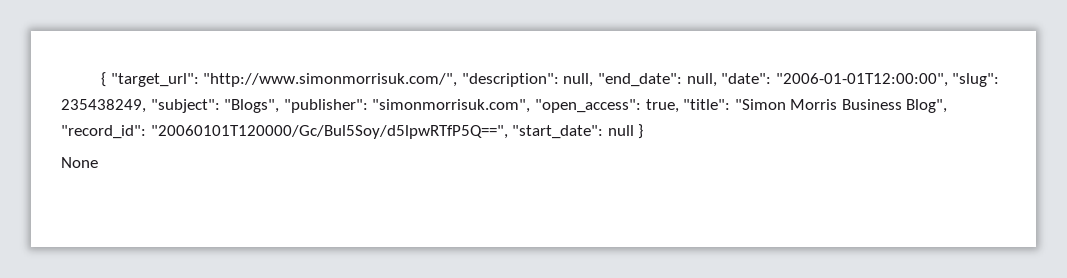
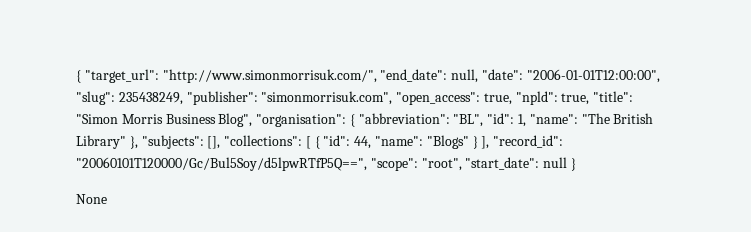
[461,73,594,87] "description": null, -> (377, 76) none
[150,99,280,113] "subject": "Blogs", -> (183, 98) none
(679, 106) none -> [515,91,590,105] "npld": true,
[61,125,508,139] "record_id": "20060101T120000/Gc/Bul5Soy/d5lpwRTfP5Q==", -> [256,113,654,127] [76,135,564,149] [76,157,462,171] "organisation": { "abbreviation": "BL", "id": 1, "name": "The British Library" }, "subjects": [], "collections": [ { "id": 44, "name": "Blogs" } ], "record_id": "20060101T120000/Gc/Bul5Soy/d5lpwRTfP5Q==", "scope": "root",

